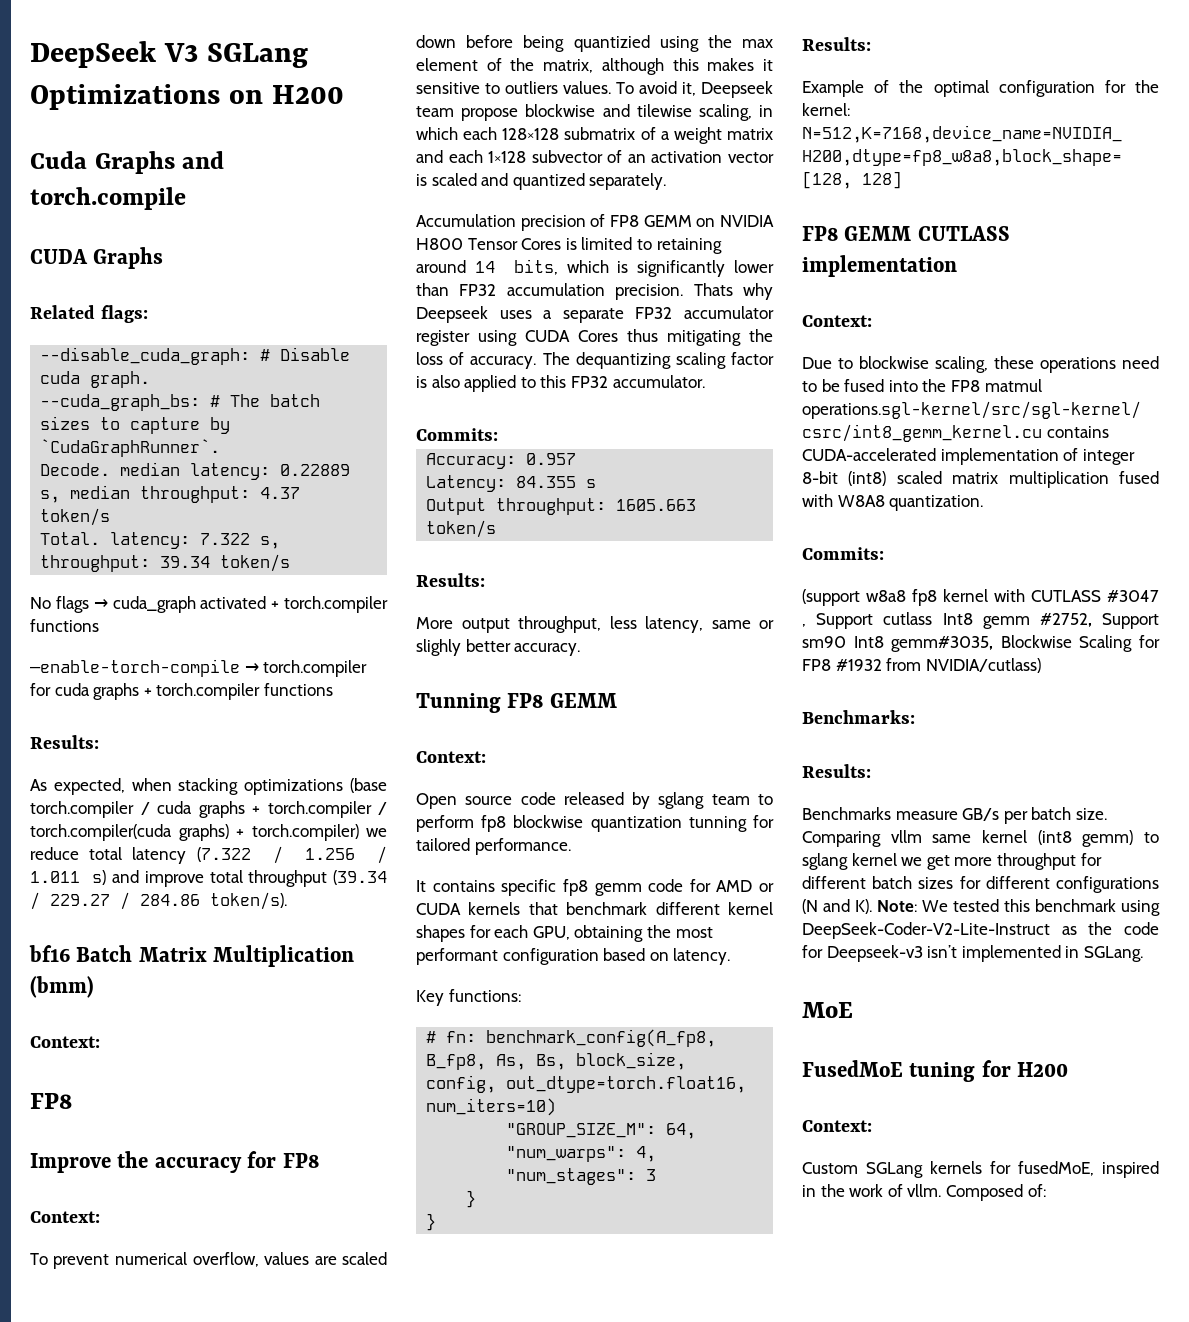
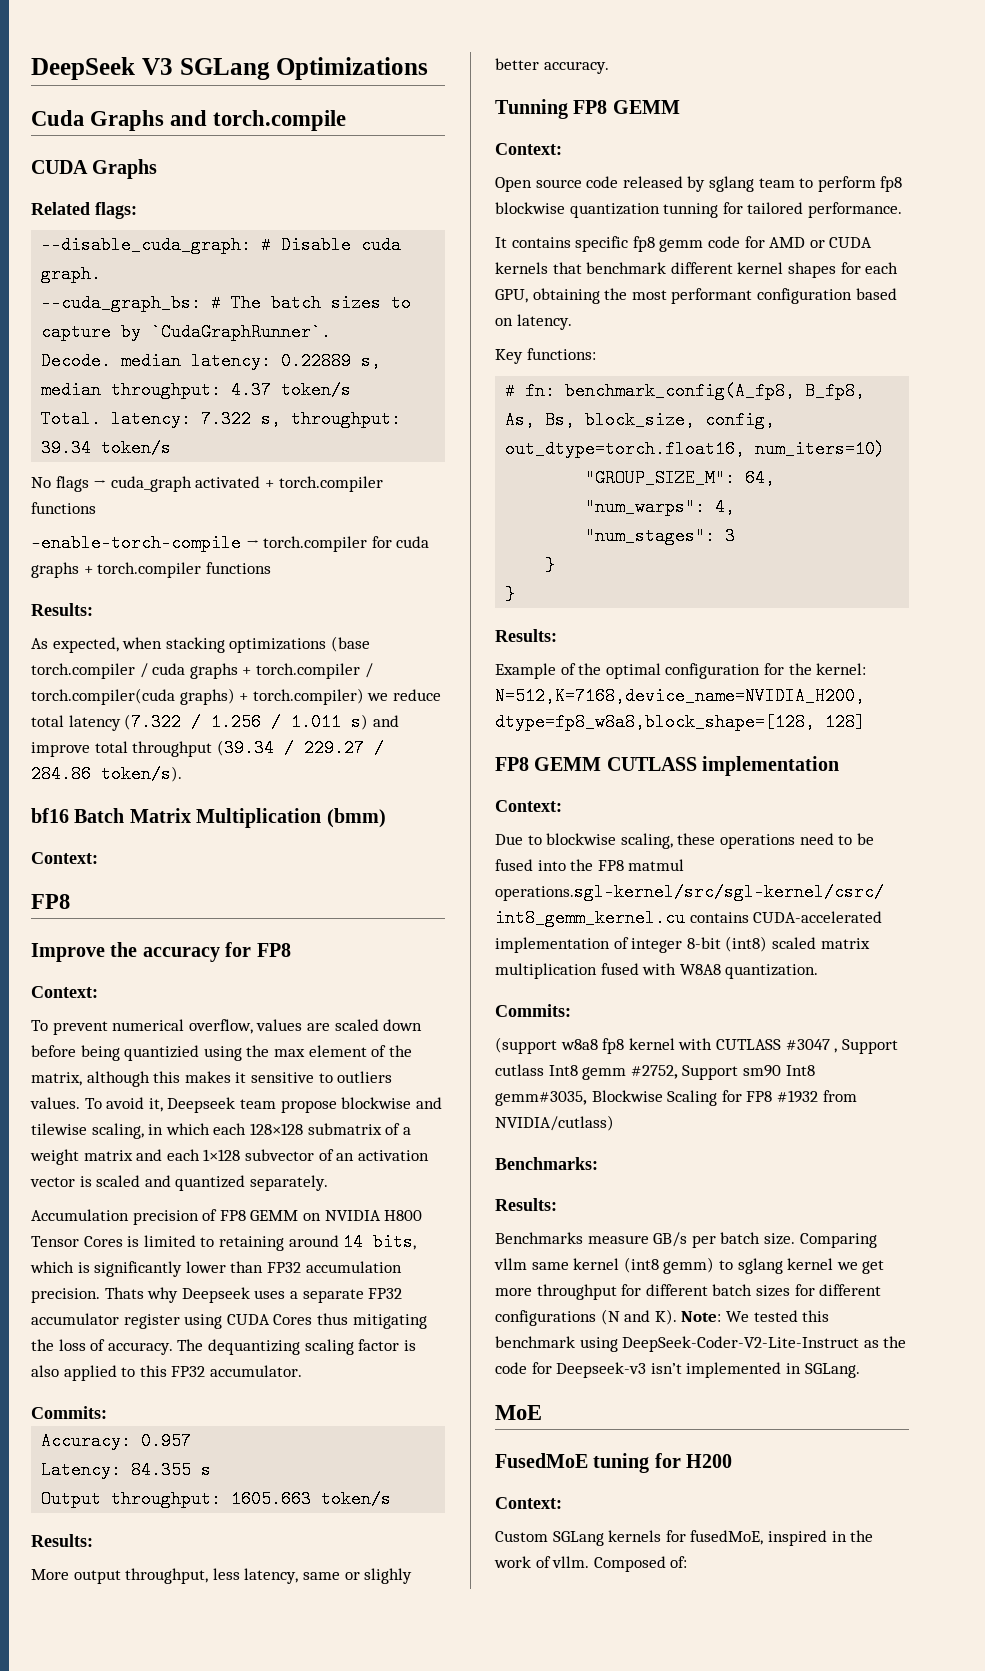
[228,85,344,104] on H200 -> (429, 68) none

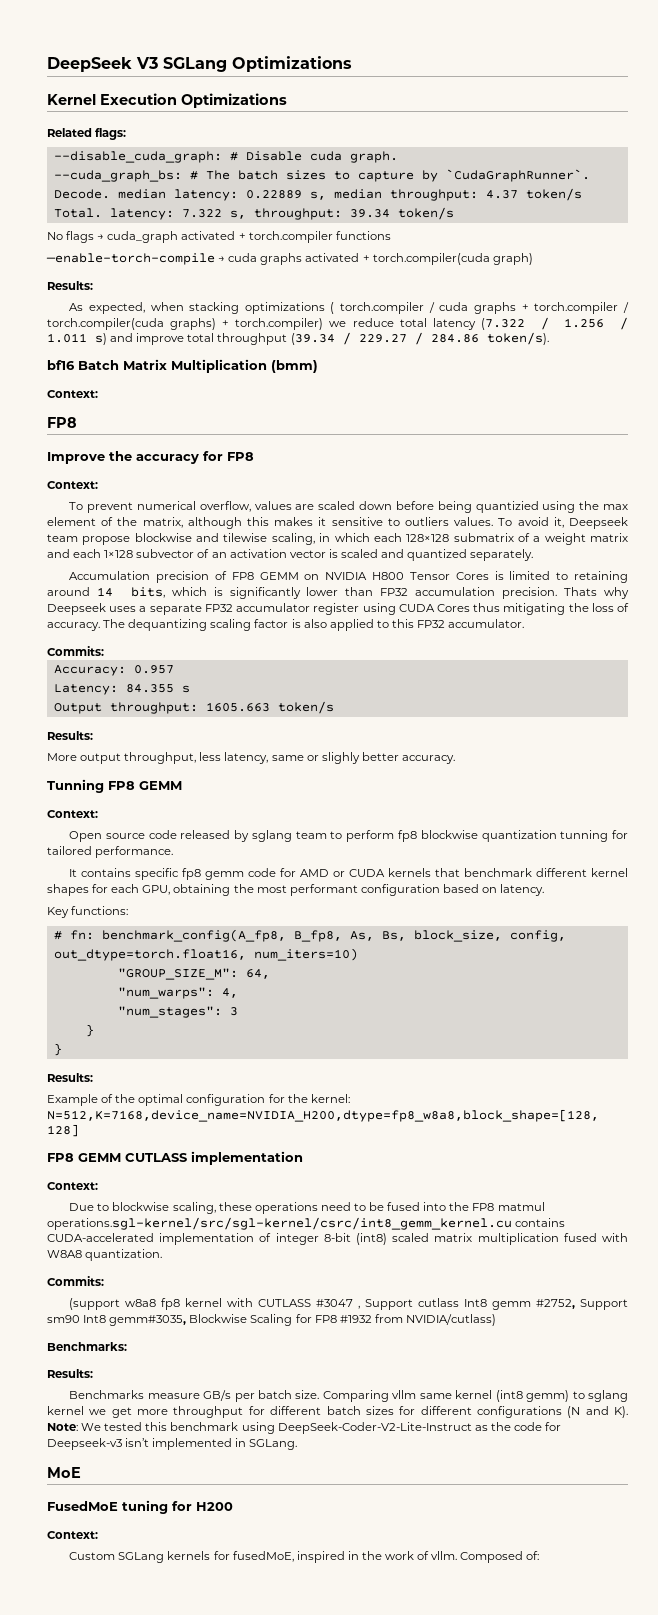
[31,110,347,131] [31,159,158,179] Cuda Graphs and torch.compile // CUDA Graphs -> [47,93,287,108] Kernel Execution Optimizations
[263,536,430,552] [31,562,271,578] torch.compiler for cuda graphs + torch.compiler functions -> [228,253,533,265] cuda graphs activated + torch.compiler(cuda graph)
[330,636,370,652] (base -> [330,302,335,314] (

